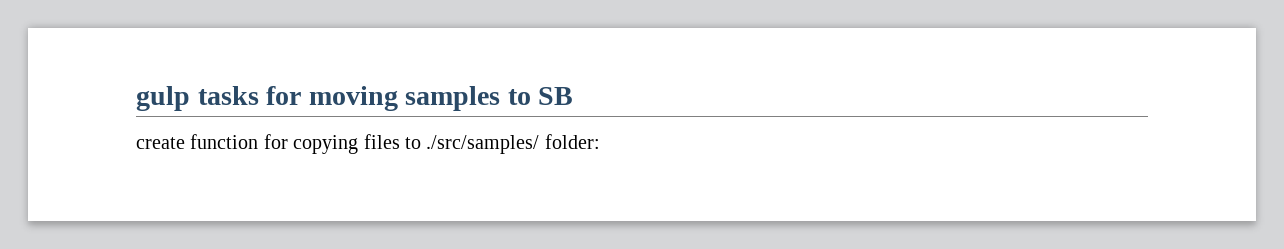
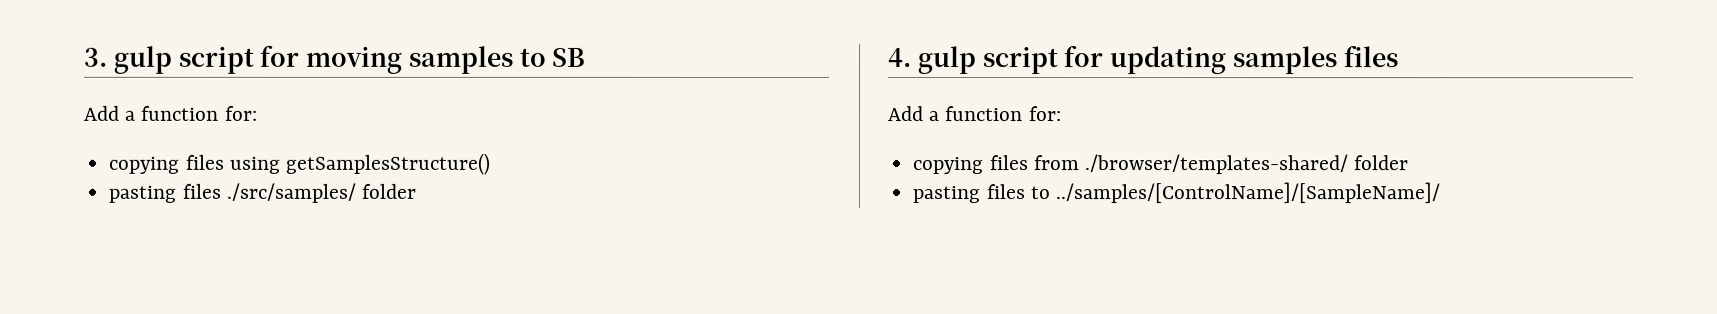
[136,86,259,111] gulp tasks -> [84,45,255,74] 3. gulp script
[136,134,600,154] create function for copying files to ./src/samples/ folder: -> [84,105,258,121] [108,152,491,175] [108,182,416,203] [888,45,1399,75] [888,106,1062,122] [912,154,1410,175] [912,182,1440,204] Add a function for: // copying files using getSamplesStructure() // pasting files ./src/samples/ folder // 4. gulp script for updating samples files // Add a function for: // copying files from ./browser/templates-shared/ folder // pasting files to ../samples/[ControlName]/[SampleName]/

